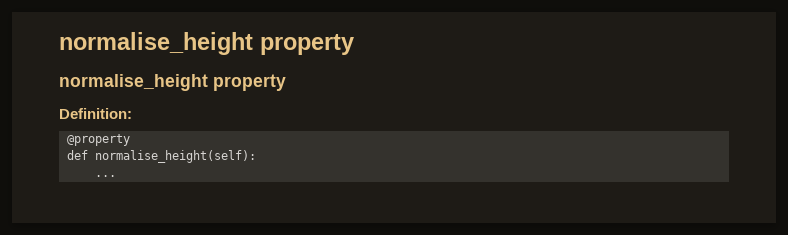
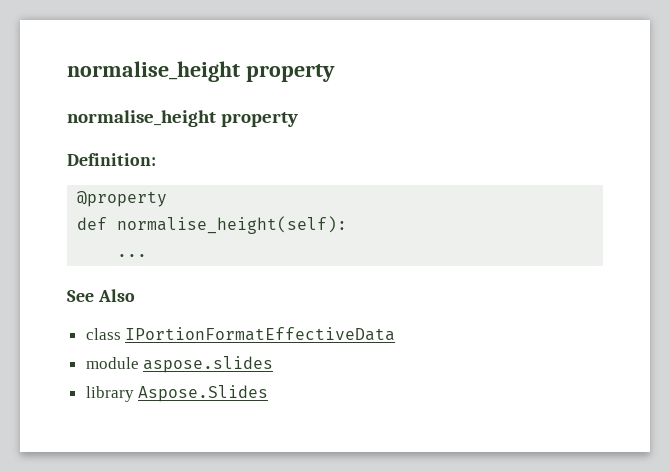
(116, 176) none -> [67,289,135,302] [85,327,396,341] [85,356,274,373] [85,385,269,402] // See Also // class IPortionFormatEffectiveData // module aspose.slides // library Aspose.Slides

